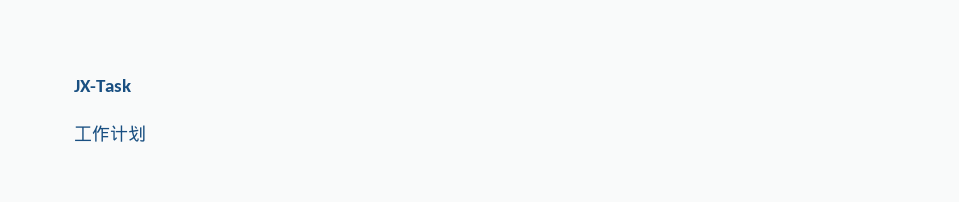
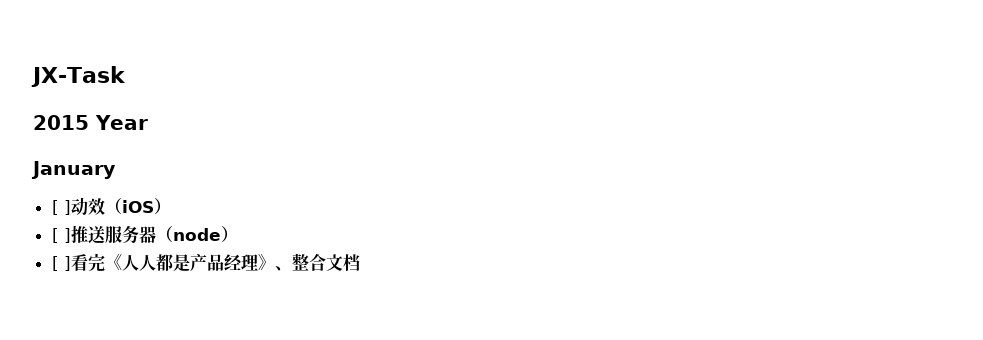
[74,125,146,142] 工作计划 -> [33,115,148,130] [31,161,116,179] [51,197,171,215] [51,225,238,244] [51,253,360,272] 2015 Year // January // [ ]动效（iOS） // [ ]推送服务器（node） // [ ]看完《人人都是产品经理》、整合文档

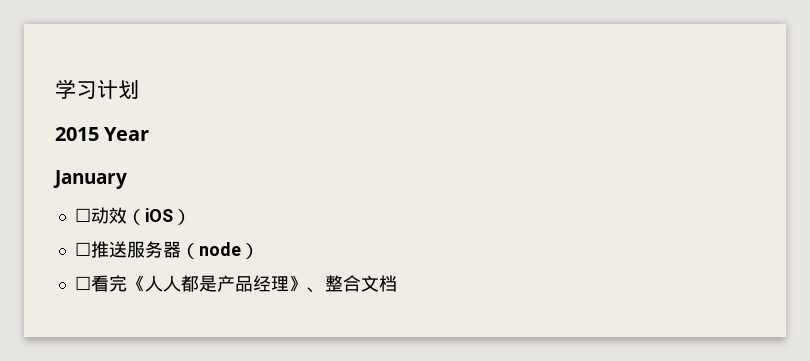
[31,66,126,87] JX-Task -> [55,79,139,100] 学习计划
[51,200,71,215] [ ] -> [74,208,91,222] ☐
[51,228,71,243] [ ] -> [74,242,91,256] ☐
[51,256,71,271] [ ] -> [74,276,91,290] ☐

